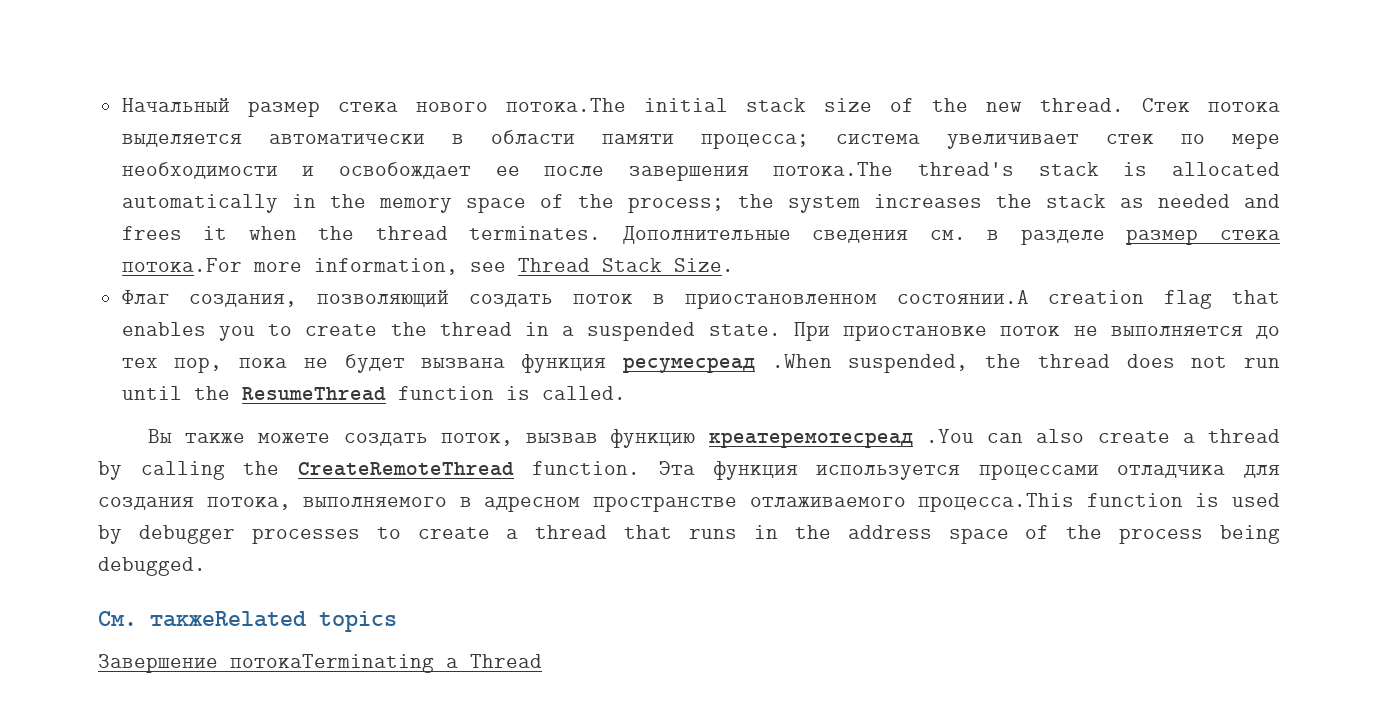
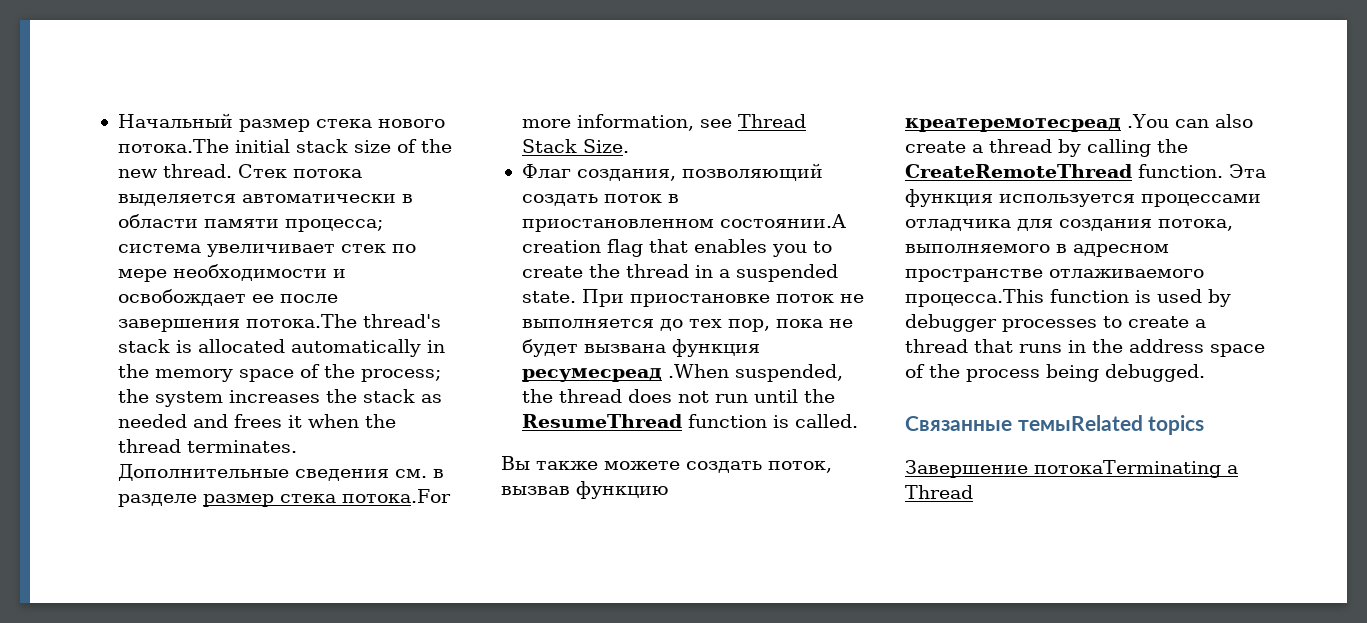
[98,611,307,627] См. такжеRelated -> [905,415,1143,431] Связанные темыRelated

